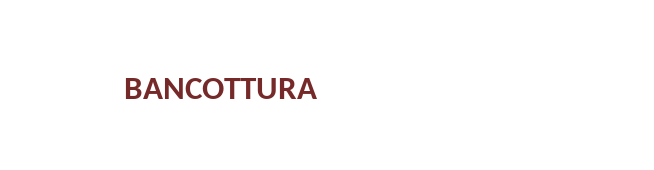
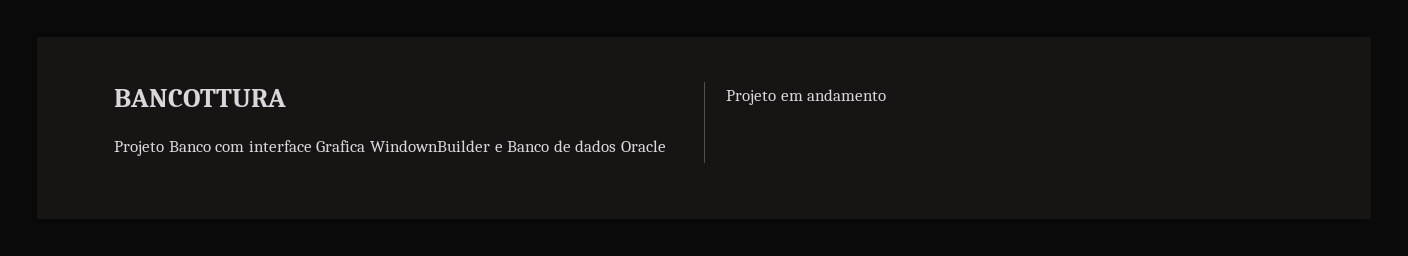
(317, 88) none -> [114,140,666,156] [726,89,887,105] // Projeto Banco com interface Grafica WindownBuilder e Banco de dados Oracle Projeto em andamento

